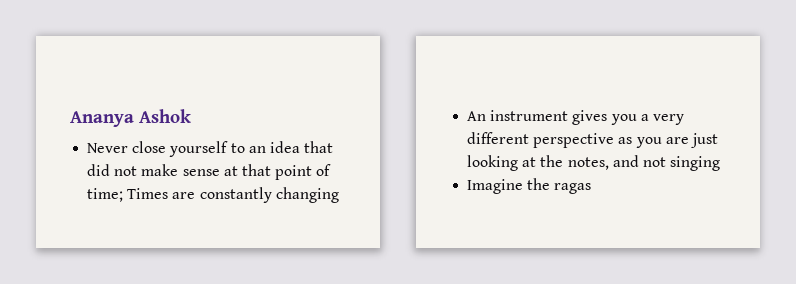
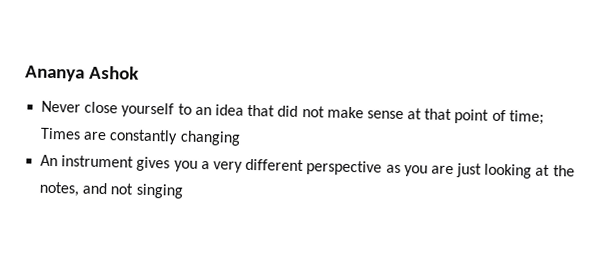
[467,178,592,194] // Imagine the ragas -> (183, 191) none

